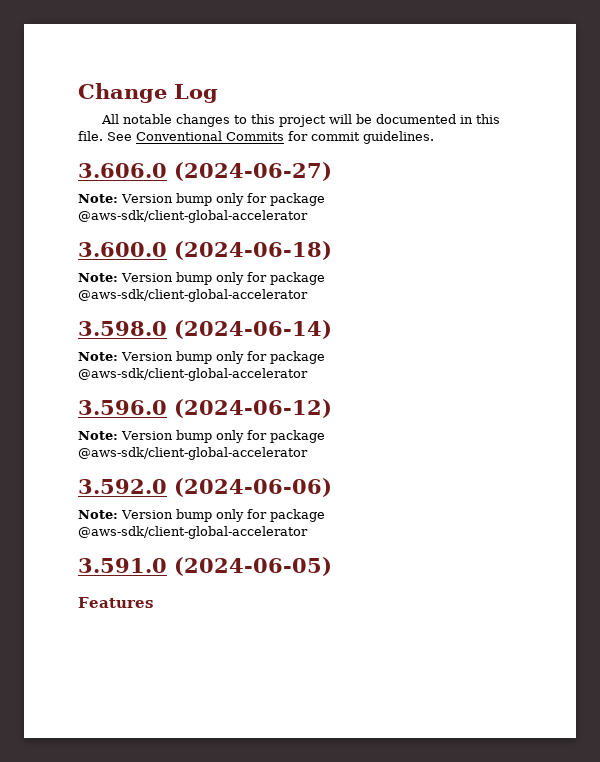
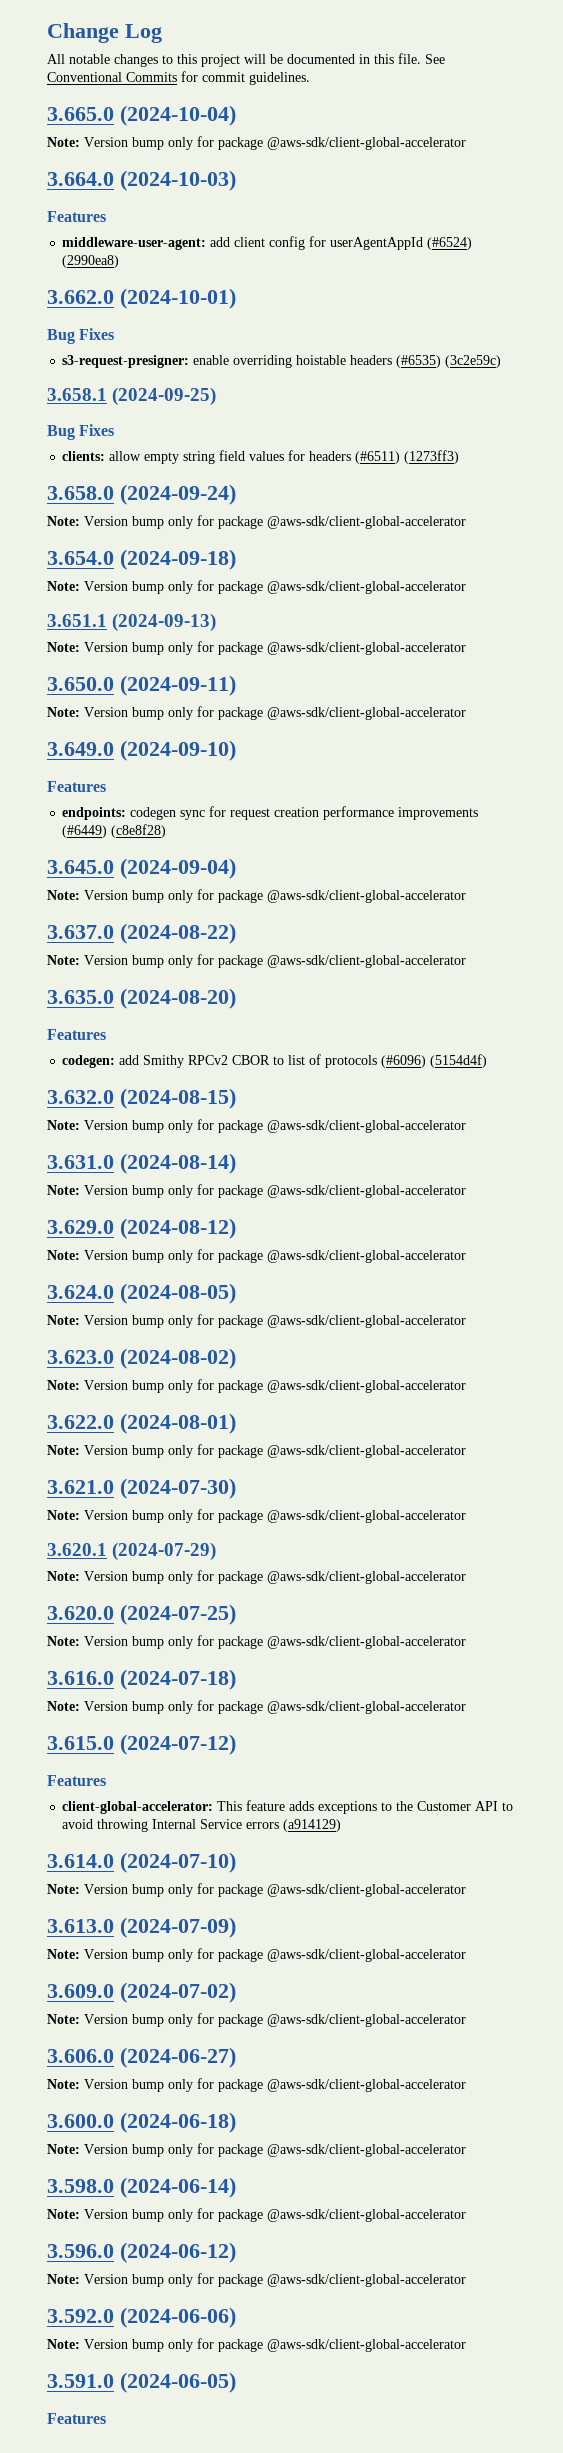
(434, 137) none -> [47,105,236,126] [47,136,466,150] [47,170,236,191] [47,211,106,222] [62,236,473,250] [62,255,120,268] [47,288,236,309] [47,328,115,344] [62,355,502,368] [47,387,217,406] [47,424,115,440] [62,450,460,464] [47,484,236,505] [47,515,466,529] [47,549,236,570] [47,580,466,594] [47,613,217,632] [47,641,466,655] [47,675,236,696] [47,706,466,720] [47,740,236,761] [47,781,106,792] [62,806,479,820] [62,824,167,838] [47,858,236,879] [47,889,466,903] [47,923,236,944] [47,954,466,968] [47,988,236,1009] [47,1029,106,1040] [62,1054,488,1068] [47,1088,236,1109] [47,1119,466,1133] [47,1153,236,1174] [47,1184,466,1198] [47,1218,236,1239] [47,1249,466,1263] [47,1283,236,1304] [47,1314,466,1328] [47,1348,236,1369] [47,1379,466,1393] [47,1413,236,1434] [47,1444,466,1458] [47,1478,236,1499] [47,1509,466,1523] [47,1542,217,1561] [47,1570,466,1584] [47,1604,236,1625] [47,1635,466,1649] [47,1669,236,1690] [47,1700,466,1714] [47,1734,236,1755] [47,1775,106,1786] [62,1800,514,1814] [62,1819,342,1832] [47,1852,236,1873] [47,1883,466,1897] [47,1917,236,1938] [47,1948,466,1962] [47,1982,236,2003] [47,2013,466,2027] // 3.665.0 (2024-10-04) // Note: Version bump only for package @aws-sdk/client-global-accelerator // 3.664.0 (2024-10-03) // Features // middleware-user-agent: add client config for userAgentAppId (#6524) (2990ea8) // 3.662.0 (2024-10-01) // Bug Fixes // s3-request-presigner: enable overriding hoistable headers (#6535) (3c2e59c) // 3.658.1 (2024-09-25) // Bug Fixes // clients: allow empty string field values for headers (#6511) (1273ff3) // 3.658.0 (2024-09-24) // Note: Version bump only for package @aws-sdk/client-global-accelerator // 3.654.0 (2024-09-18) // Note: Version bump only for package @aws-sdk/client-global-accelerator // 3.651.1 (2024-09-13) // Note: Version bump only for package @aws-sdk/client-global-accelerator // 3.650.0 (2024-09-11) // Note: Version bump only for package @aws-sdk/client-global-accelerator // 3.649.0 (2024-09-10) // Features // endpoints: codegen sync for request creation performance improvements (#6449) (c8e8f28) // 3.645.0 (2024-09-04) // Note: Version bump only for package @aws-sdk/client-global-accelerator // 3.637.0 (2024-08-22) // Note: Version bump only for package @aws-sdk/client-global-accelerator // 3.635.0 (2024-08-20) // Features // codegen: add Smithy RPCv2 CBOR to list of protocols (#6096) (5154d4f) // 3.632.0 (2024-08-15) // Note: Version bump only for package @aws-sdk/client-global-accelerator // 3.631.0 (2024-08-14) // Note: Version bump only for package @aws-sdk/client-global-accelerator // 3.629.0 (2024-08-12) // Note: Version bump only for package @aws-sdk/client-global-accelerator // 3.624.0 (2024-08-05) // Note: Version bump only for package @aws-sdk/client-global-accelerator // 3.623.0 (2024-08-02) // Note: Version bump only for package @aws-sdk/client-global-accelerator // 3.622.0 (2024-08-01) // Note: Version bump only for package @aws-sdk/client-global-accelerator // 3.621.0 (2024-07-30) // Note: Version bump only for package @aws-sdk/client-global-accelerator // 3.620.1 (2024-07-29) // Note: Version bump only for package @aws-sdk/client-global-accelerator // 3.620.0 (2024-07-25) // Note: Version bump only for package @aws-sdk/client-global-accelerator // 3.616.0 (2024-07-18) // Note: Version bump only for package @aws-sdk/client-global-accelerator // 3.615.0 (2024-07-12) // Features // client-global-accelerator: This feature adds exceptions to the Customer API to avoid throwing Internal Service errors (a914129) // 3.614.0 (2024-07-10) // Note: Version bump only for package @aws-sdk/client-global-accelerator // 3.613.0 (2024-07-09) // Note: Version bump only for package @aws-sdk/client-global-accelerator // 3.609.0 (2024-07-02) // Note: Version bump only for package @aws-sdk/client-global-accelerator

